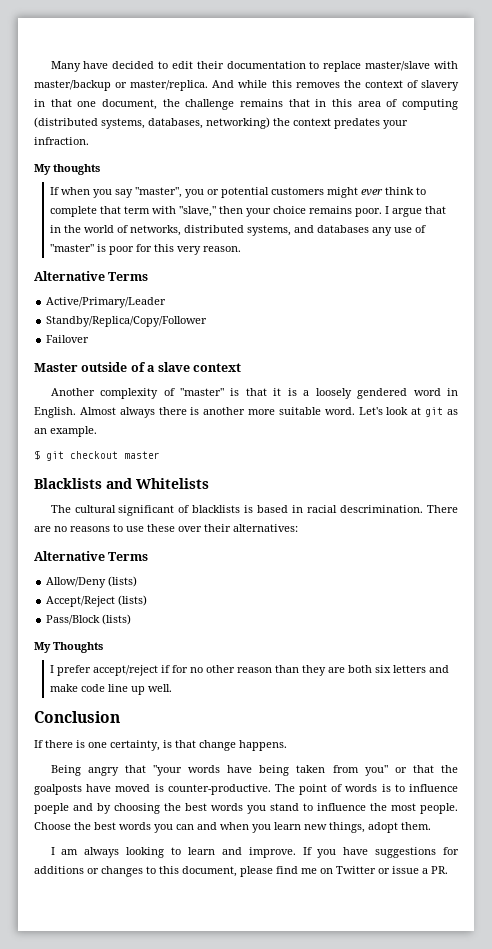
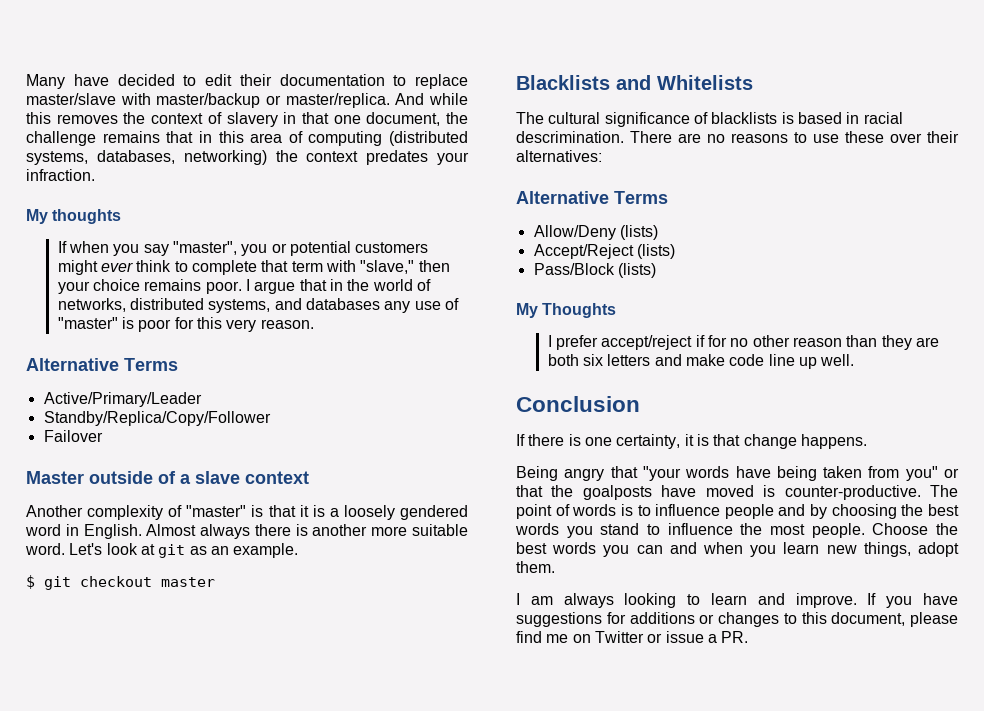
[118,505,175,516] significant -> [604,112,690,127] significance
(160, 745) none -> [684,434,694,446] it
[34,803,69,814] poeple -> [724,504,774,519] people

